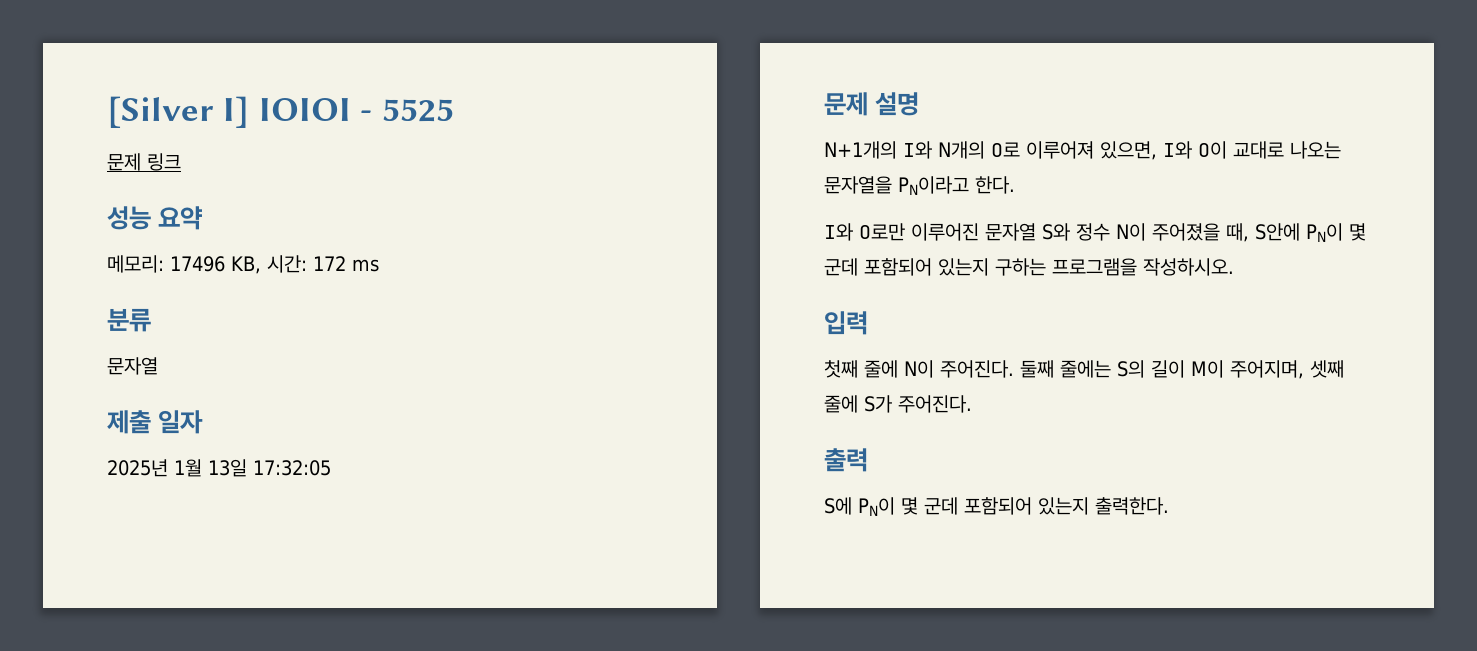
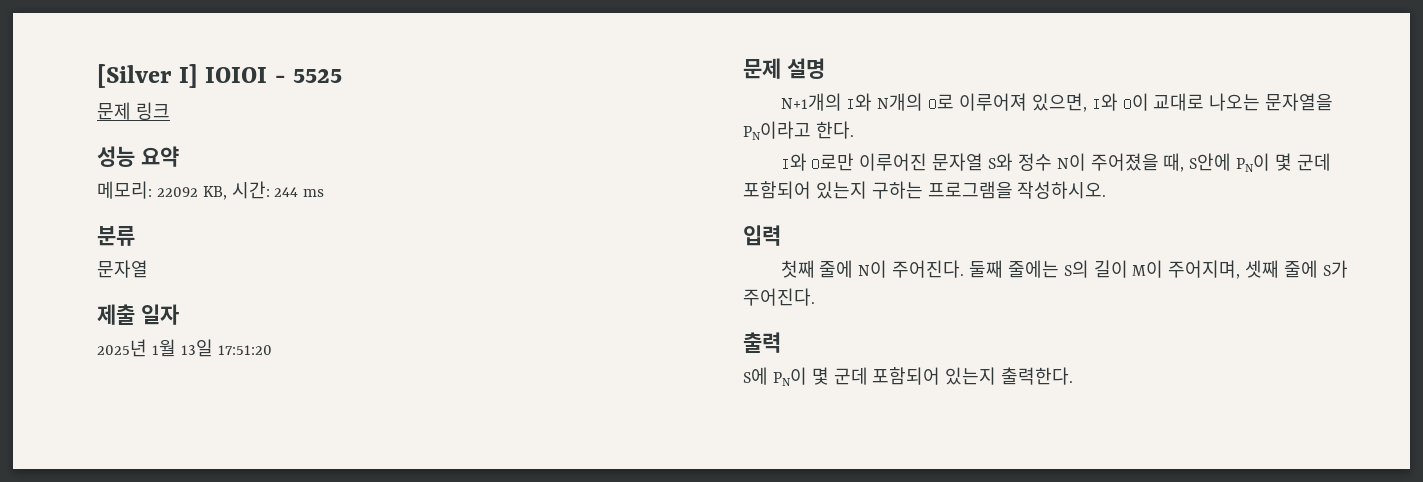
[170,256,225,272] 17496 -> [156,187,198,197] 22092
[313,256,346,271] 172 -> [274,187,299,197] 244
[253,460,331,476] 17:32:05 -> [217,345,272,355] 17:51:20

